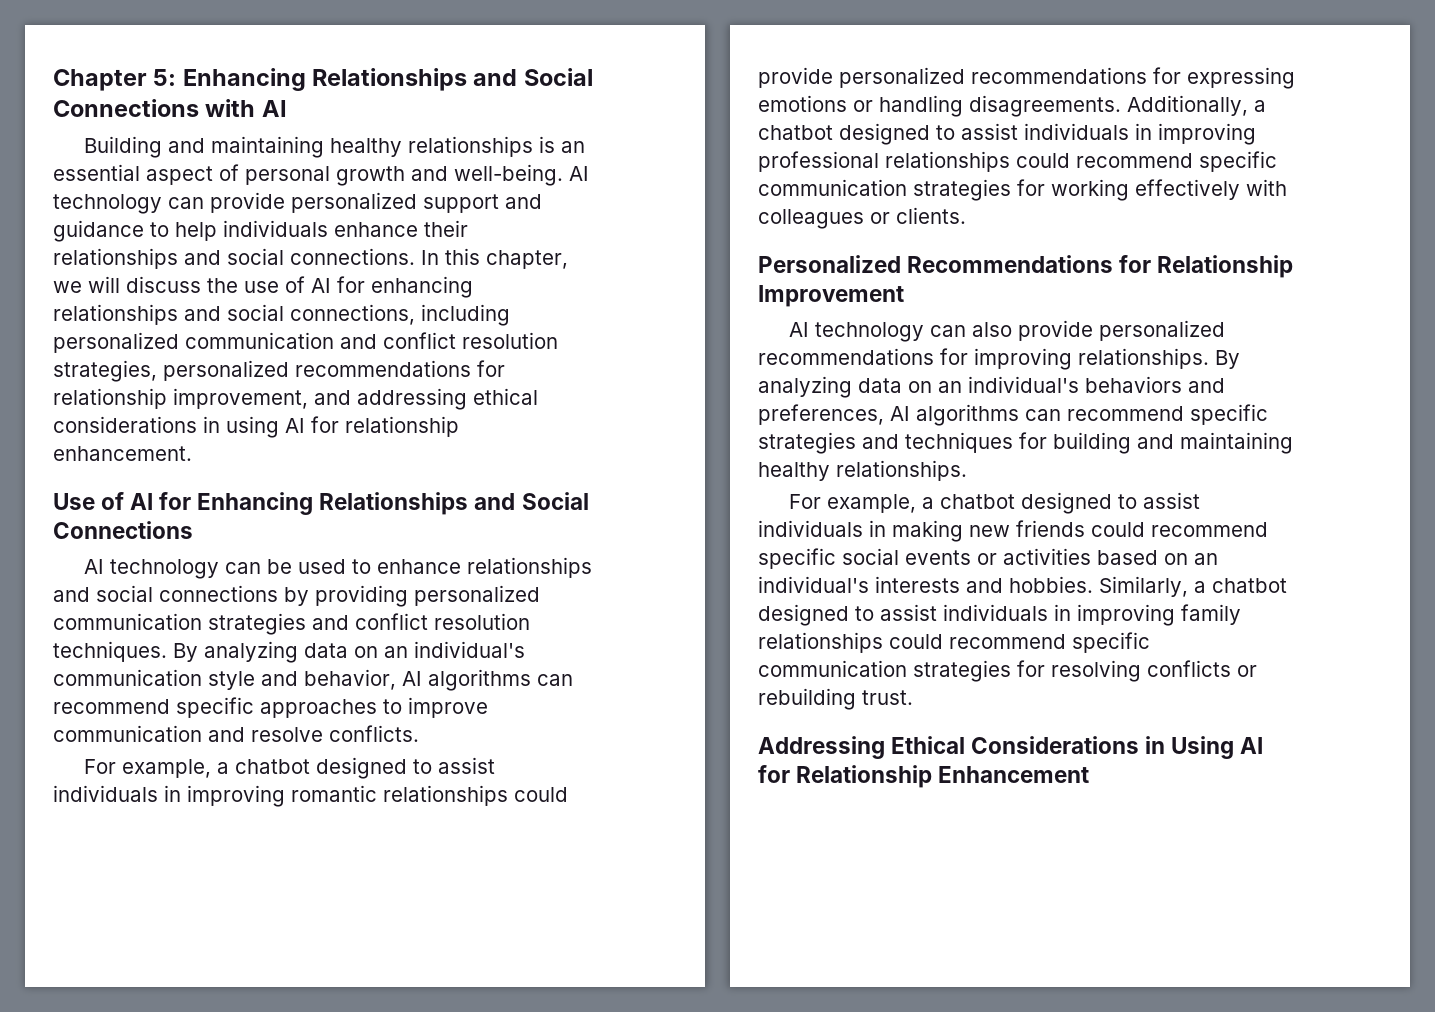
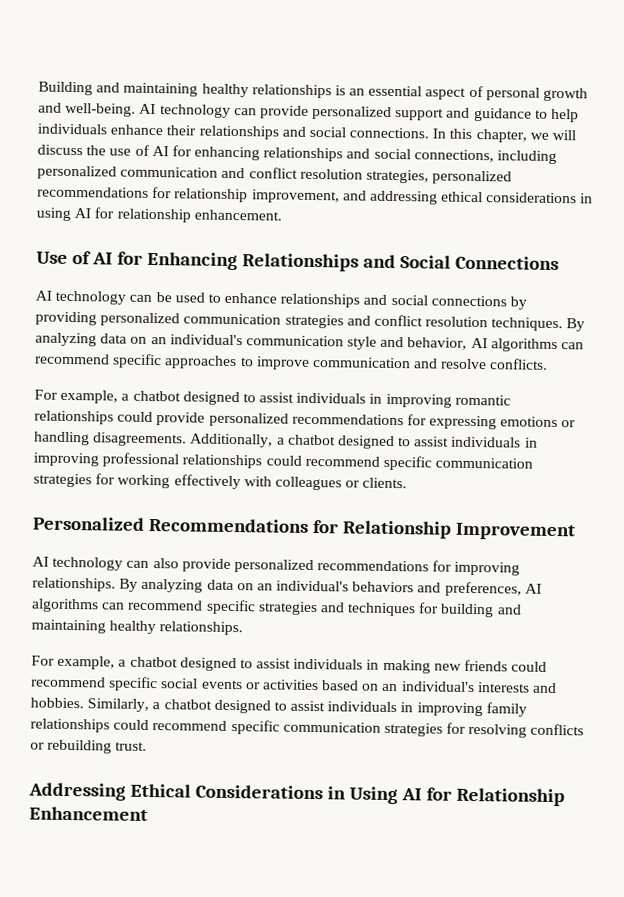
[53,68,593,91] [53,99,287,117] Chapter 5: Enhancing Relationships and Social Connections with AI // -> (38, 88) none

